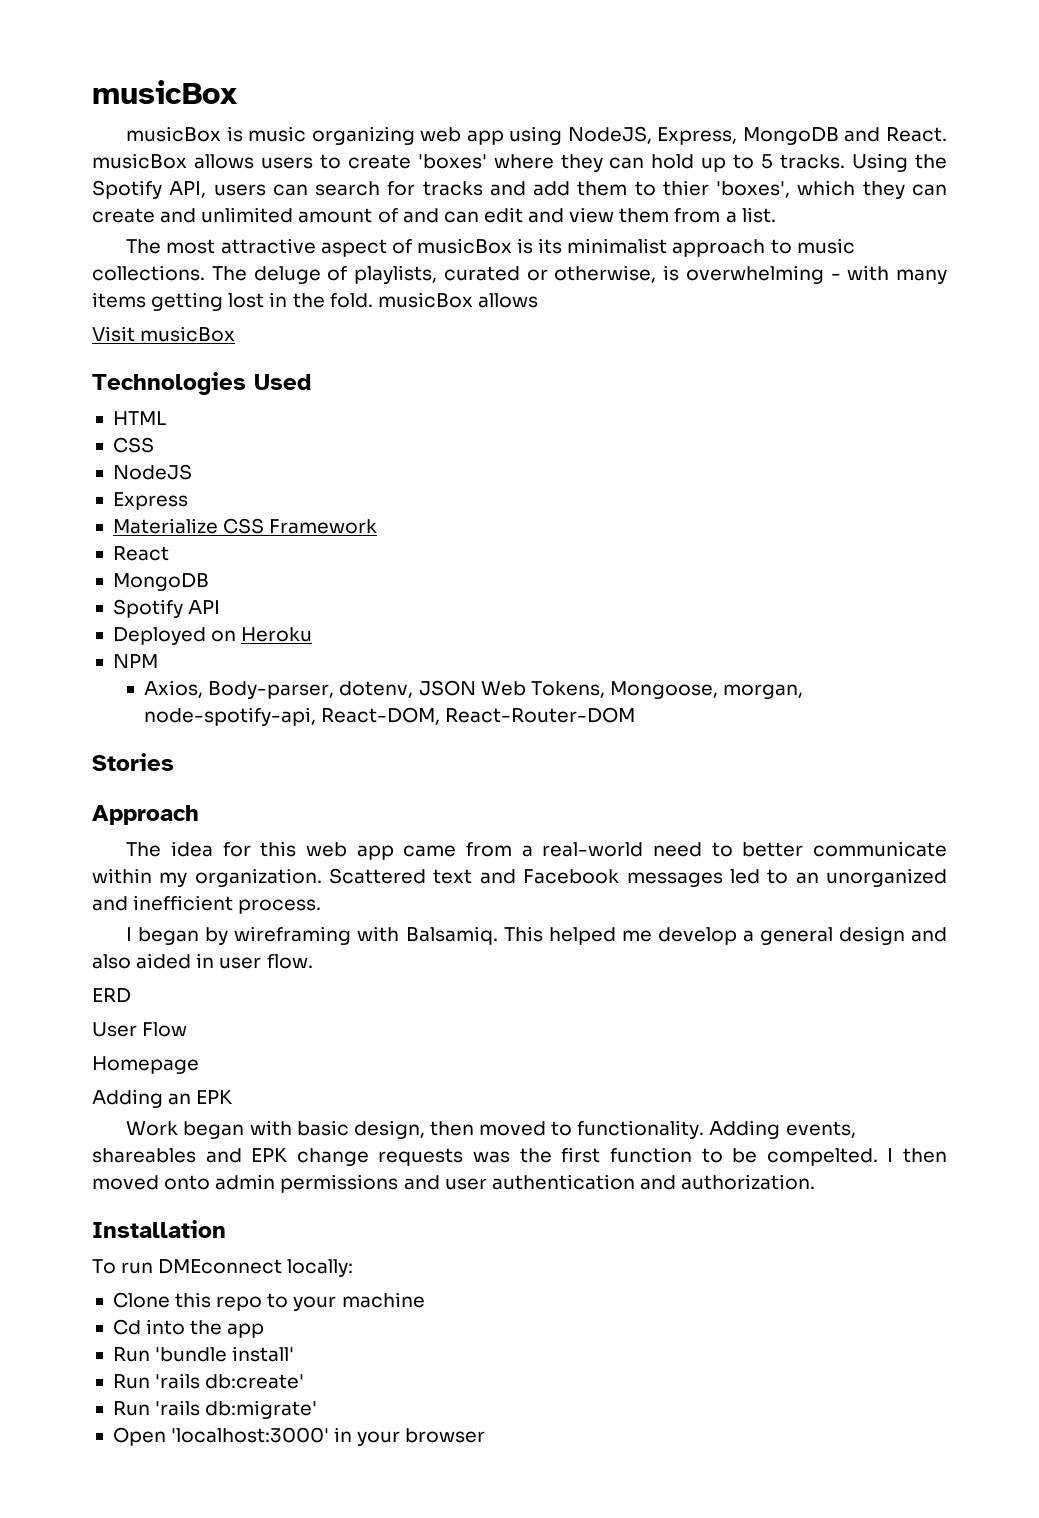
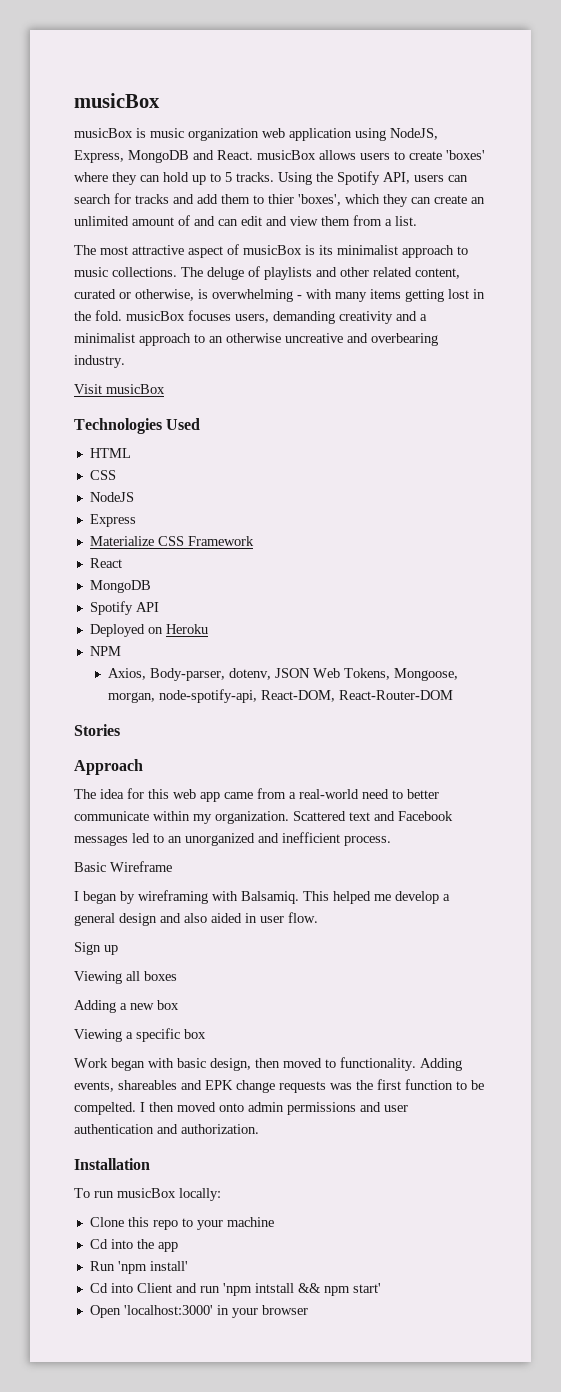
[311,126,504,145] organizing web app -> [188,128,352,141] organization web application
[160,208,197,223] and -> [471,197,485,204] an
[354,265,437,284] playlists, -> [264,267,460,280] playlists and other related content,
[477,293,538,308] allows -> [188,310,427,324] [74,333,438,346] [74,355,125,368] focuses users, demanding creativity and a minimalist approach to an otherwise uncreative and overbearing industry.
(322, 906) none -> [74,861,172,872] // Basic Wireframe
[92,988,131,1003] [92,1022,188,1037] [92,1056,199,1074] [92,1089,234,1108] ERD // User Flow // Homepage // Adding an EPK -> [74,942,118,955] [74,971,177,984] [74,1000,179,1013] [74,1028,206,1042] Sign up // Viewing all boxes // Adding a new box // Viewing a specific box
[158,1259,283,1274] DMEconnect -> [117,1188,176,1198] musicBox
[155,1347,228,1362] 'bundle -> [117,1261,147,1274] 'npm
[112,1373,305,1389] [112,1400,318,1419] Run 'rails db:create' // Run 'rails db:migrate' -> [89,1283,381,1296] Cd into Client and run 'npm intstall && npm start'

